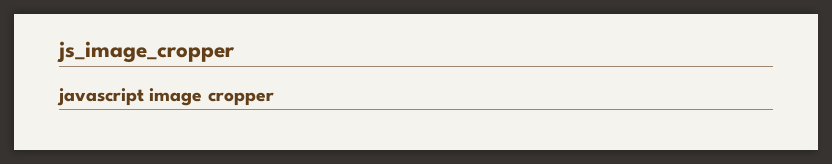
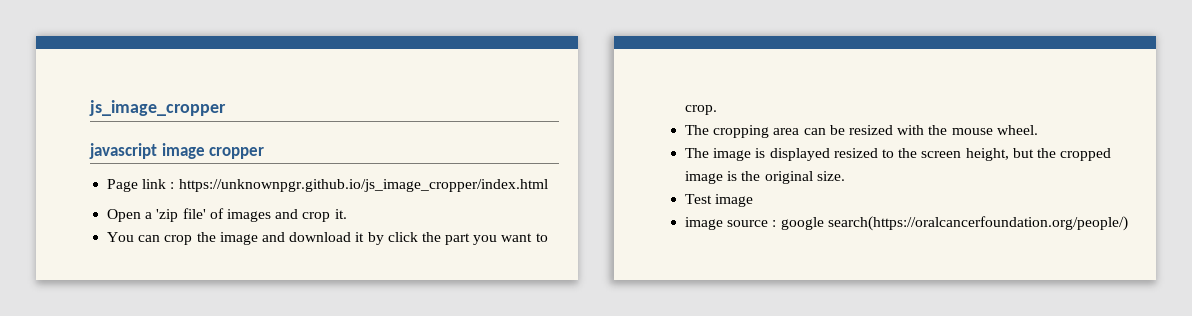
(274, 99) none -> [107,179,548,192] [107,208,347,222] [107,232,548,245] [685,105,718,115] [685,125,1038,138] [685,148,1112,161] [685,171,845,184] [685,194,754,207] [685,216,1128,231] // Page link : https://unknownpgr.github.io/js_image_cropper/index.html // Open a 'zip file' of images and crop it. // You can crop the image and download it by click the part you want to crop. // The cropping area can be resized with the mouse wheel. // The image is displayed resized to the screen height, but the cropped image is the original size. // Test image // image source : google search(https://oralcancerfoundation.org/people/)

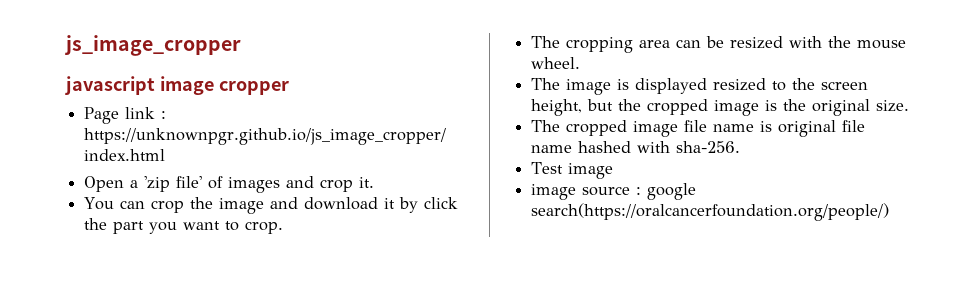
(845, 176) none -> [531,120,866,137] [531,141,741,153] // The cropped image file name is original file name hashed with sha-256.

